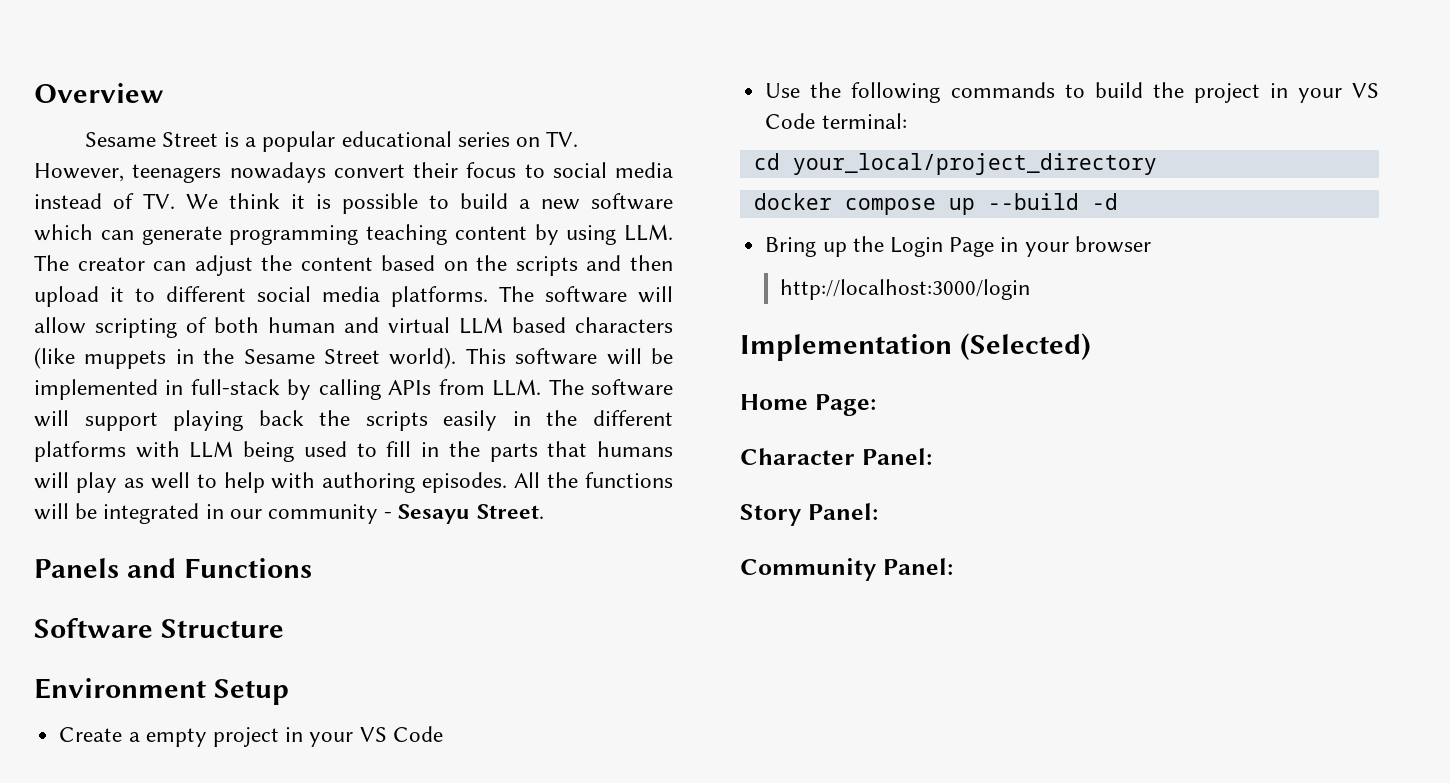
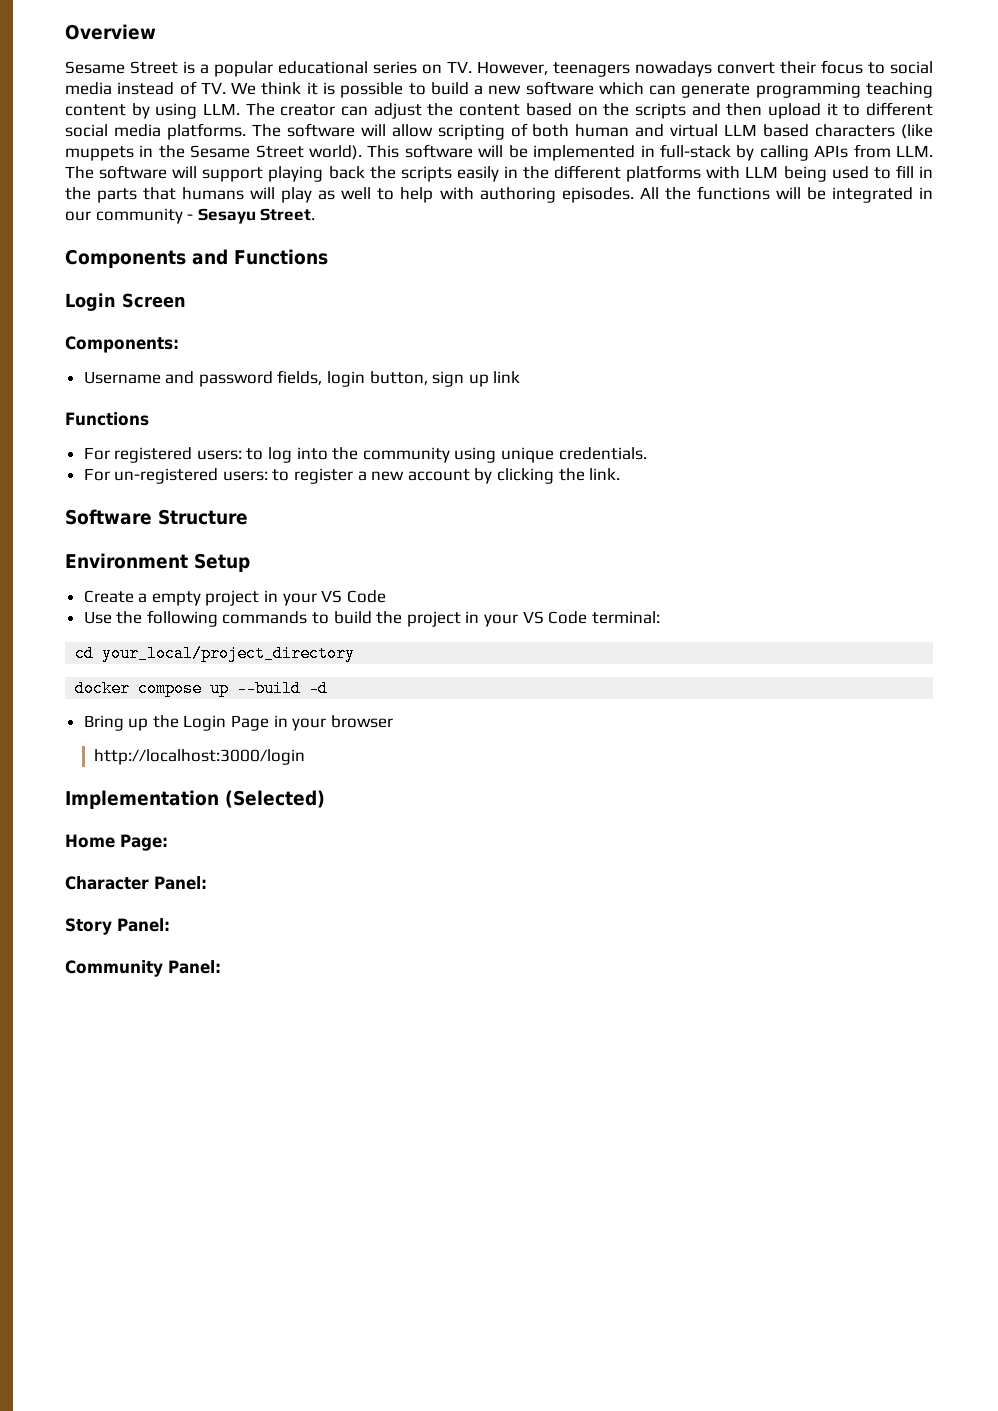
[34,558,119,578] Panels -> [65,249,186,268] Components
(312, 568) none -> [65,293,186,311] [65,336,179,353] [83,370,521,387] [65,412,149,426] [83,447,647,463] [83,468,621,484] // Login Screen // Components: // Username and password fields, login button, sign up link // Functions // For registered users: to log into the community using unique credentials. // For un-registered users: to register a new account by clicking the link.

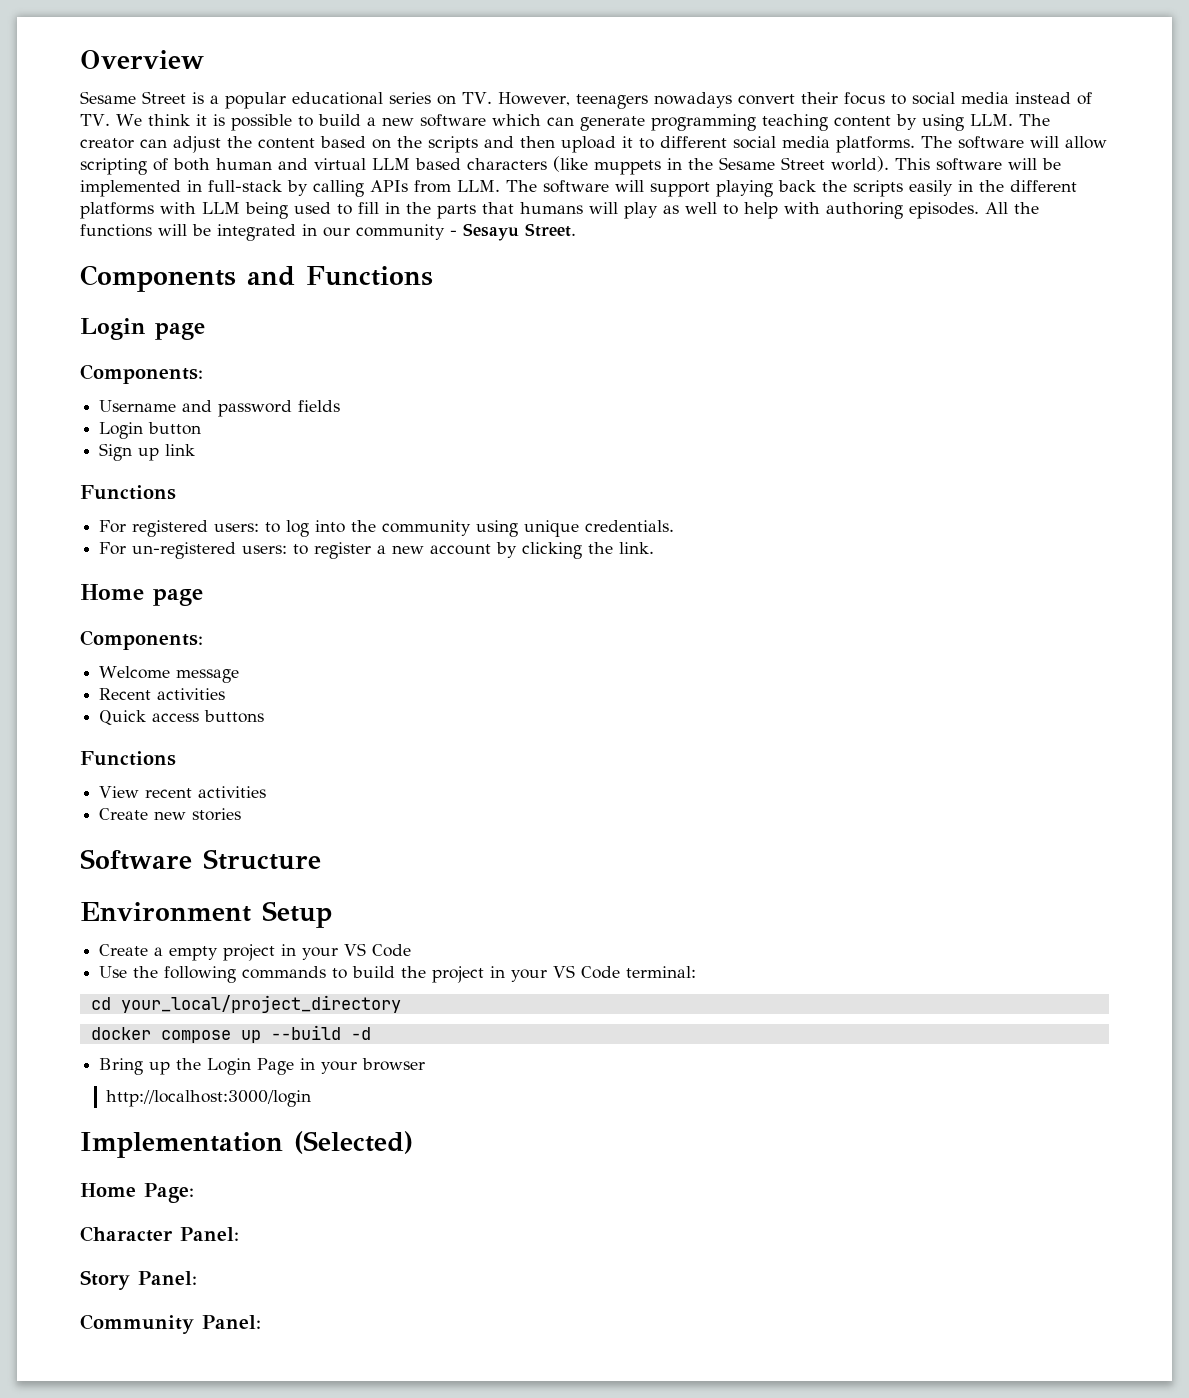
[122,293,186,308] Screen -> [155,322,205,340] page
[277,370,465,387] fields, login button, sign -> [298,400,341,412] [99,422,202,439] [99,443,133,461] fields // Login button // Sign
(621, 474) none -> [80,584,203,606] [80,630,203,650] [99,666,240,683] [99,688,226,700] [99,710,265,725] [80,751,176,766] [99,786,267,798] [99,808,242,821] // Home page // Components: // Welcome message // Recent activities // Quick access buttons // Functions // View recent activities // Create new stories

